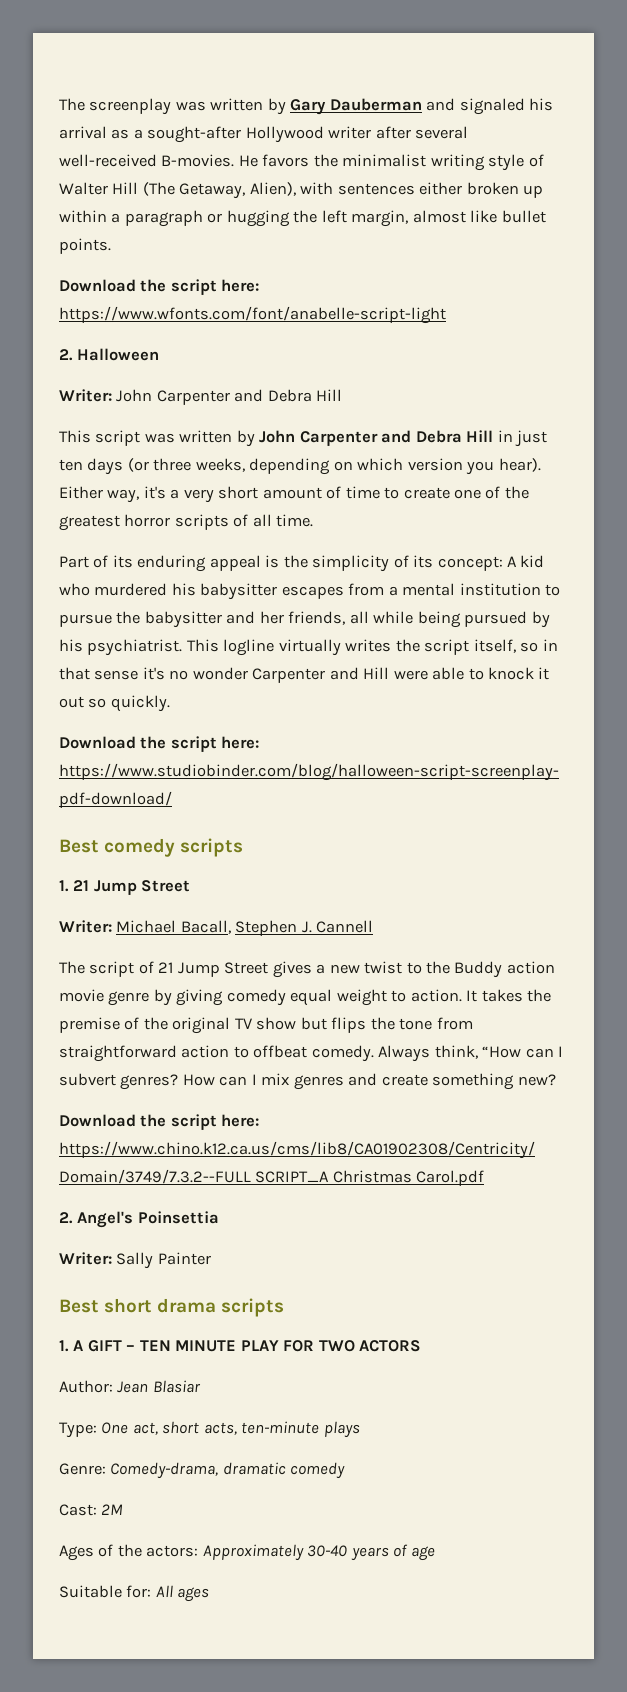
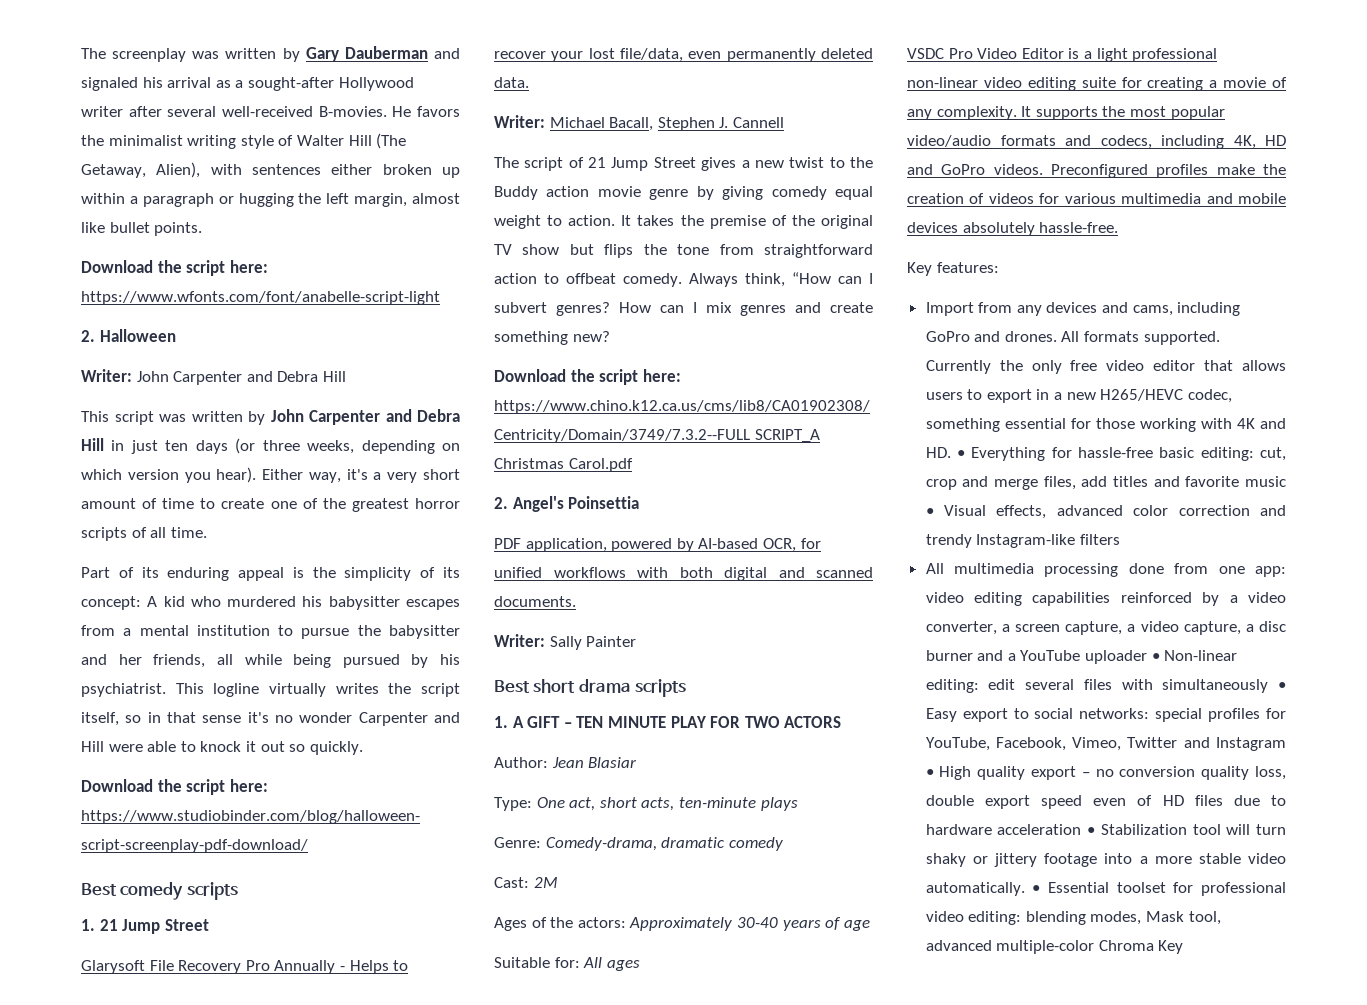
(191, 886) none -> [81,960,409,974] [494,48,873,62] [494,77,529,88] // Glarysoft File Recovery Pro Annually - Helps to recover your lost file/data, even permanently deleted data.
(219, 1217) none -> [494,538,821,552] [494,567,873,581] [494,596,576,607] // PDF application, powered by AI-based OCR, for unified workflows with both digital and scanned documents.
(210, 1594) none -> [907,48,1218,62] [907,77,1287,91] [907,106,1225,120] [907,135,1286,149] [907,164,1286,178] [907,193,1286,204] [907,222,1119,236] [907,262,999,276] [925,302,1241,316] [925,331,1220,345] [925,360,1286,374] [925,389,1232,403] [925,418,1286,432] [925,447,1286,461] [925,476,1286,490] [925,505,1286,519] [925,534,1120,548] [925,563,1286,577] [925,592,1286,606] [925,621,1286,635] [925,650,1238,664] [925,679,1286,693] [925,708,1286,722] [925,737,1286,751] [925,766,1286,780] [925,795,1286,809] [925,824,1286,835] [925,853,1286,867] [925,882,1286,896] [925,911,1221,925] [925,940,1184,954] // VSDC Pro Video Editor is a light professional non-linear video editing suite for creating a movie of any complexity. It supports the most popular video/audio formats and codecs, including 4K, HD and GoPro videos. Preconfigured profiles make the creation of videos for various multimedia and mobile devices absolutely hassle-free. // Key features: // Import from any devices and cams, including GoPro and drones. All formats supported. Сurrently the only free video editor that allows users to export in a new H265/HEVC codec, something essential for those working with 4K and HD. • Everything for hassle-free basic editing: cut, crop and merge files, add titles and favorite music • Visual effects, advanced color correction and trendy Instagram-like filters // All multimedia processing done from one app: video editing capabilities reinforced by a video converter, a screen capture, a video capture, a disc burner and a YouTube uploader • Non-linear editing: edit several files with simultaneously • Easy export to social networks: special profiles for YouTube, Facebook, Vimeo, Twitter and Instagram • High quality export – no conversion quality loss, double export speed even of HD files due to hardware acceleration • Stabilization tool will turn shaky or jittery footage into a more stable video automatically. • Essential toolset for professional video editing: blending modes, Mask tool, advanced multiple-color Chroma Key

